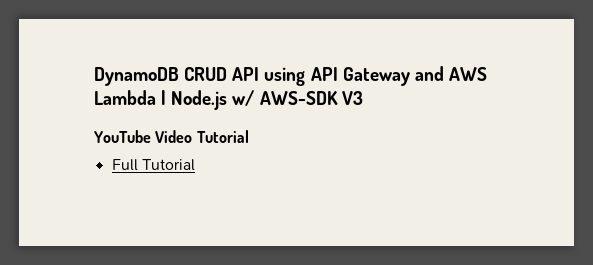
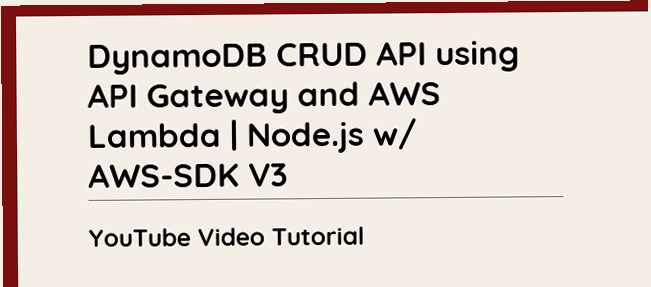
[111,159,195,171] // Full Tutorial -> (365, 236) none

